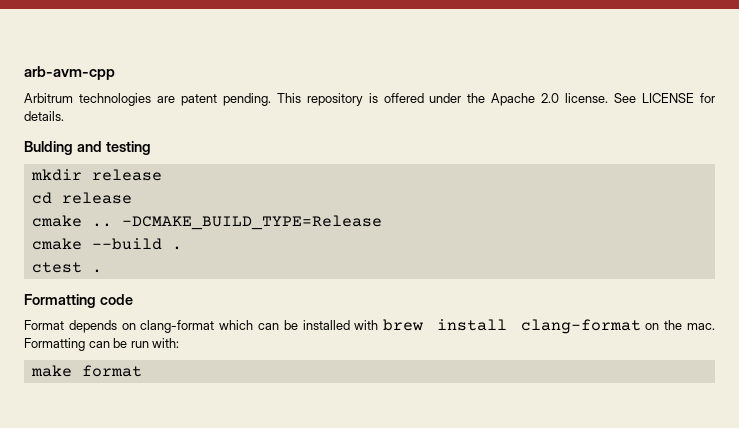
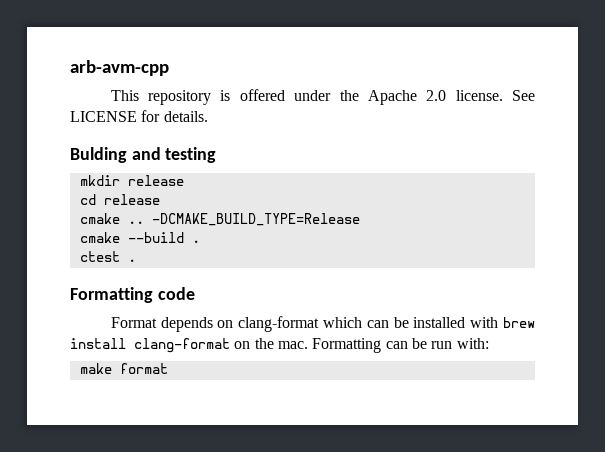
[24,93,271,106] Arbitrum technologies are patent pending. -> (169, 68) none

